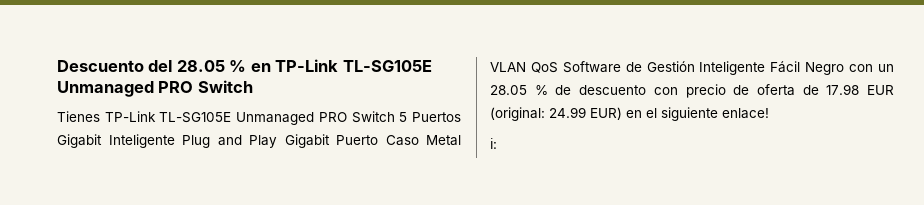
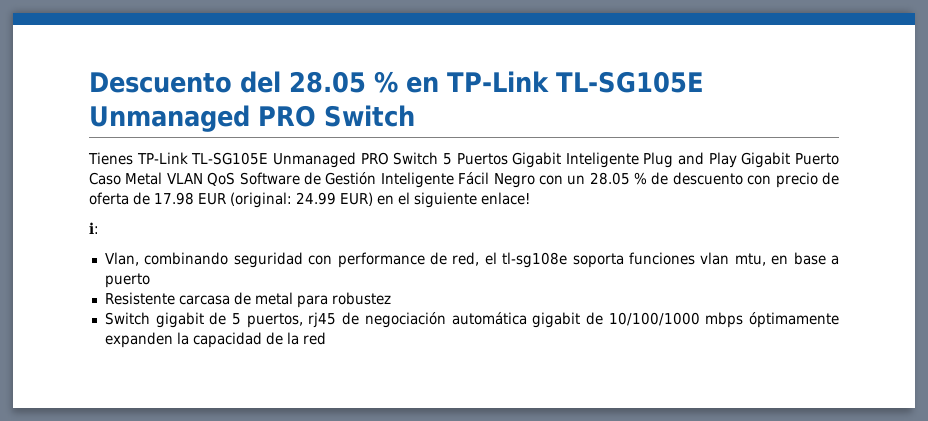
(497, 143) none -> [104,252,839,268] [104,273,150,288] [104,292,391,308] [104,312,839,328] [104,332,326,348] // Vlan, combinando seguridad con performance de red, el tl-sg108e soporta funciones vlan mtu, en base a puerto // Resistente carcasa de metal para robustez // Switch gigabit de 5 puertos, rj45 de negociación automática gigabit de 10/100/1000 mbps óptimamente expanden la capacidad de la red

